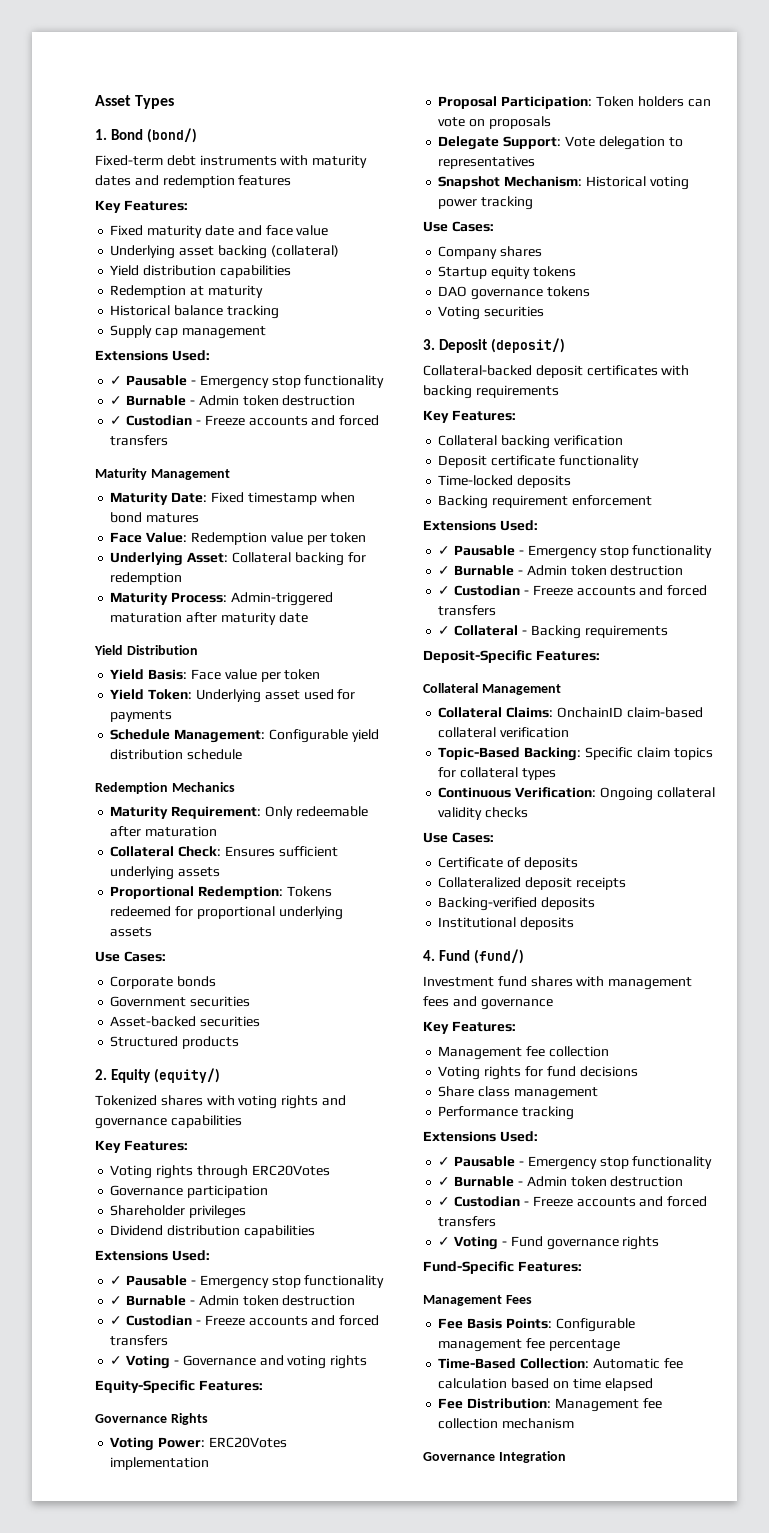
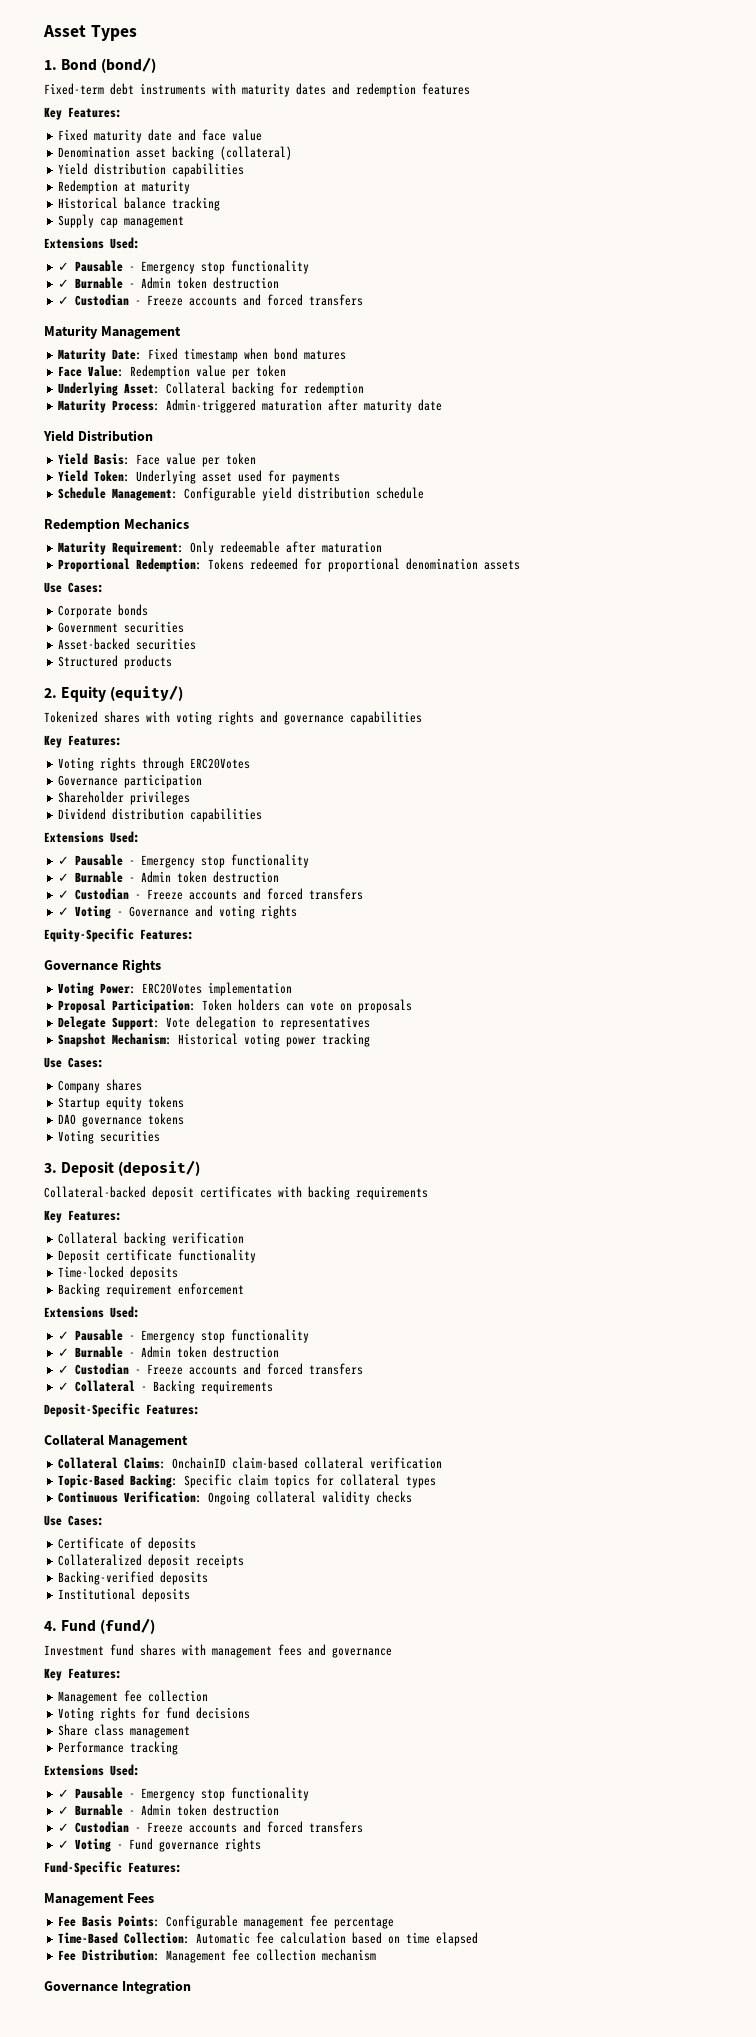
[110,245,176,259] Underlying -> [58,146,131,158] Denomination
[110,846,338,857] [110,866,221,880] // Collateral Check: Ensures sufficient underlying assets -> (383, 547) none
[278,906,343,920] underlying -> [406,558,479,570] denomination

